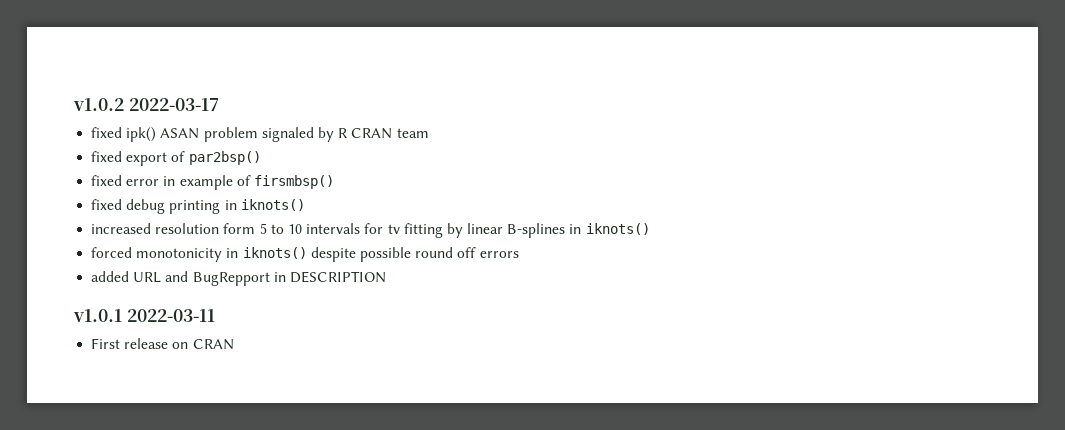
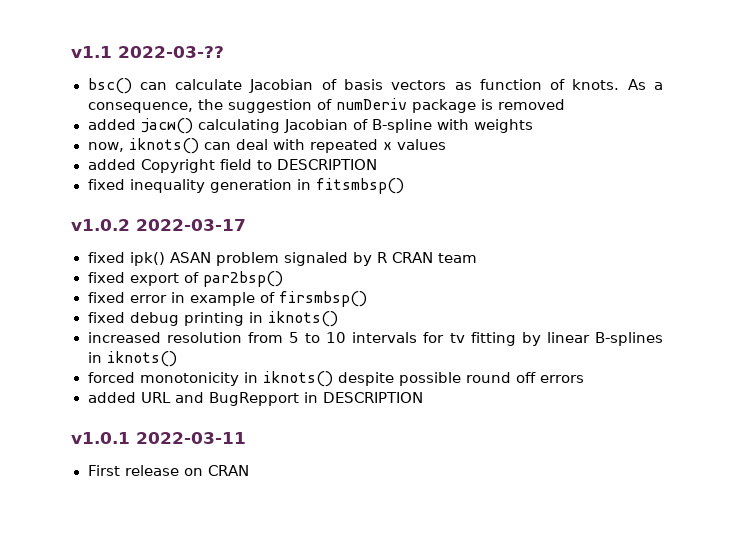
(73, 104) none -> [71,46,224,58] [87,78,663,94] [87,98,565,113] [87,118,533,134] [87,138,446,154] [87,159,377,173] [87,178,404,194] v1.1 2022-03-?? // bsc() can calculate Jacobian of basis vectors as function of knots. As a consequence, the suggestion of numDeriv package is removed // added jacw() calculating Jacobian of B-spline with weights // now, iknots() can deal with repeated x values // added Copyright field to DESCRIPTION // fixed inequality generation in fitsmbsp() //
[223,223,256,234] form -> [247,332,283,343] from

